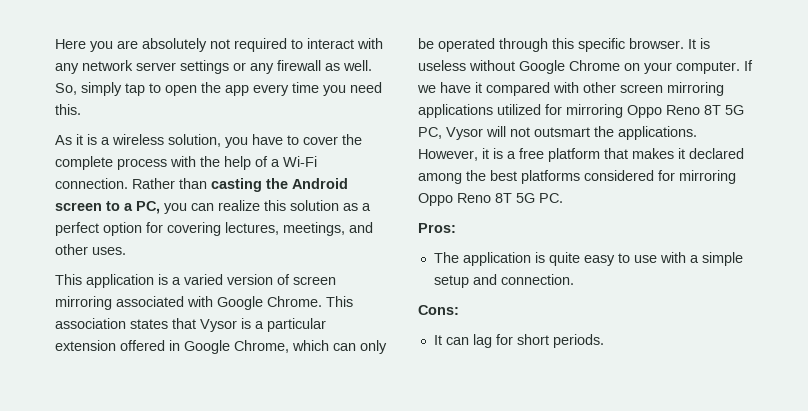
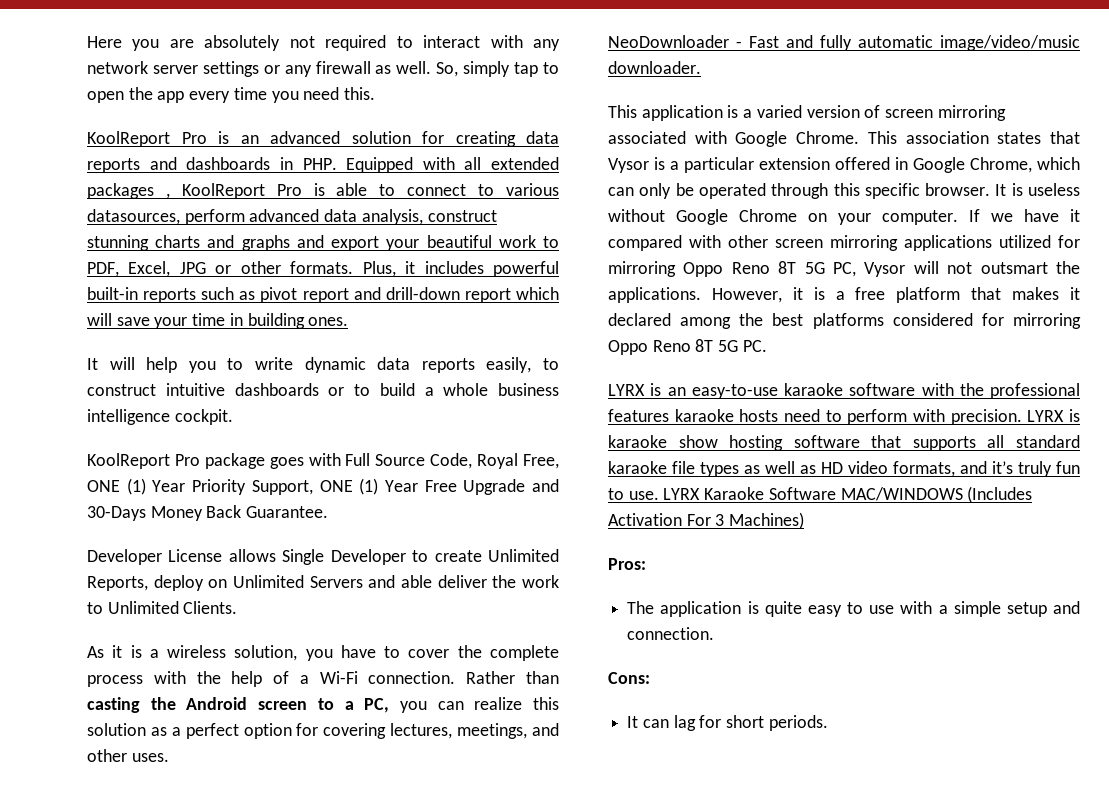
(81, 109) none -> [87,131,559,147] [87,157,559,173] [87,183,560,199] [87,209,497,225] [87,235,559,251] [87,261,560,277] [87,287,559,303] [87,313,349,329] [87,357,560,373] [87,383,559,396] [87,409,233,425] [87,453,560,469] [87,478,559,495] [87,505,329,521] [87,549,560,565] [87,575,559,591] [87,601,238,614] // KoolReport Pro is an advanced solution for creating data reports and dashboards in PHP. Equipped with all extended packages , KoolReport Pro is able to connect to various datasources, perform advanced data analysis, construct stunning charts and graphs and export your beautiful work to PDF, Excel, JPG or other formats. Plus, it includes powerful built-in reports such as pivot report and drill-down report which will save your time in building ones. // It will help you to write dynamic data reports easily, to construct intuitive dashboards or to build a whole business intelligence cockpit. // KoolReport Pro package goes with Full Source Code, Royal Free, ONE (1) Year Priority Support, ONE (1) Year Free Upgrade and 30-Days Money Back Guarantee. // Developer License allows Single Developer to create Unlimited Reports, deploy on Unlimited Servers and able deliver the work to Unlimited Clients.
(126, 251) none -> [608,35,1080,51] [608,61,701,74] // NeoDownloader - Fast and fully automatic image/video/music downloader.
(563, 198) none -> [608,383,1080,399] [608,409,1080,425] [608,435,1080,451] [608,461,1080,477] [608,486,1033,503] [608,512,805,529] // LYRX is an easy-to-use karaoke software with the professional features karaoke hosts need to perform with precision. LYRX is karaoke show hosting software that supports all standard karaoke file types as well as HD video formats, and it’s truly fun to use. LYRX Karaoke Software MAC/WINDOWS (Includes Activation For 3 Machines)

